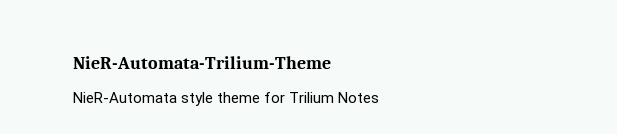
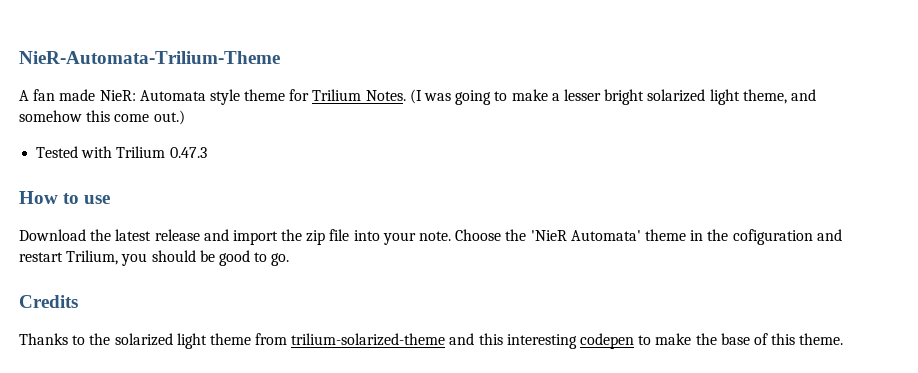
[73,92,380,106] NieR-Automata style theme for Trilium Notes -> [19,89,816,105] [19,110,185,125] [36,146,207,158] [19,191,111,204] [19,229,842,245] [19,250,290,266] [19,295,78,308] [19,333,844,349] A fan made NieR: Automata style theme for Trilium Notes. (I was going to make a lesser bright solarized light theme, and somehow this come out.) // Tested with Trilium 0.47.3 // How to use // Download the latest release and import the zip file into your note. Choose the 'NieR Automata' theme in the cofiguration and restart Trilium, you should be good to go. // Credits // Thanks to the solarized light theme from trilium-solarized-theme and this interesting codepen to make the base of this theme.

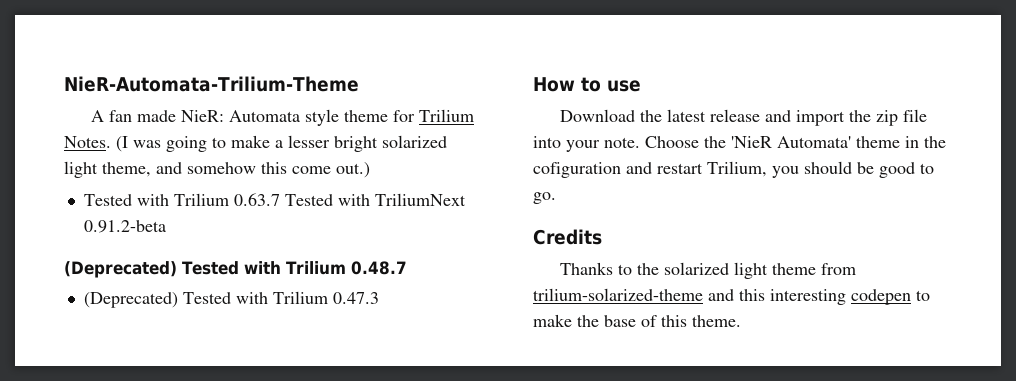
(166, 152) none -> [233,193,466,206] [83,220,166,233] [64,261,407,278] [83,291,328,308] 0.63.7 Tested with TriliumNext 0.91.2-beta // (Deprecated) Tested with Trilium 0.48.7 // (Deprecated) Tested with Trilium

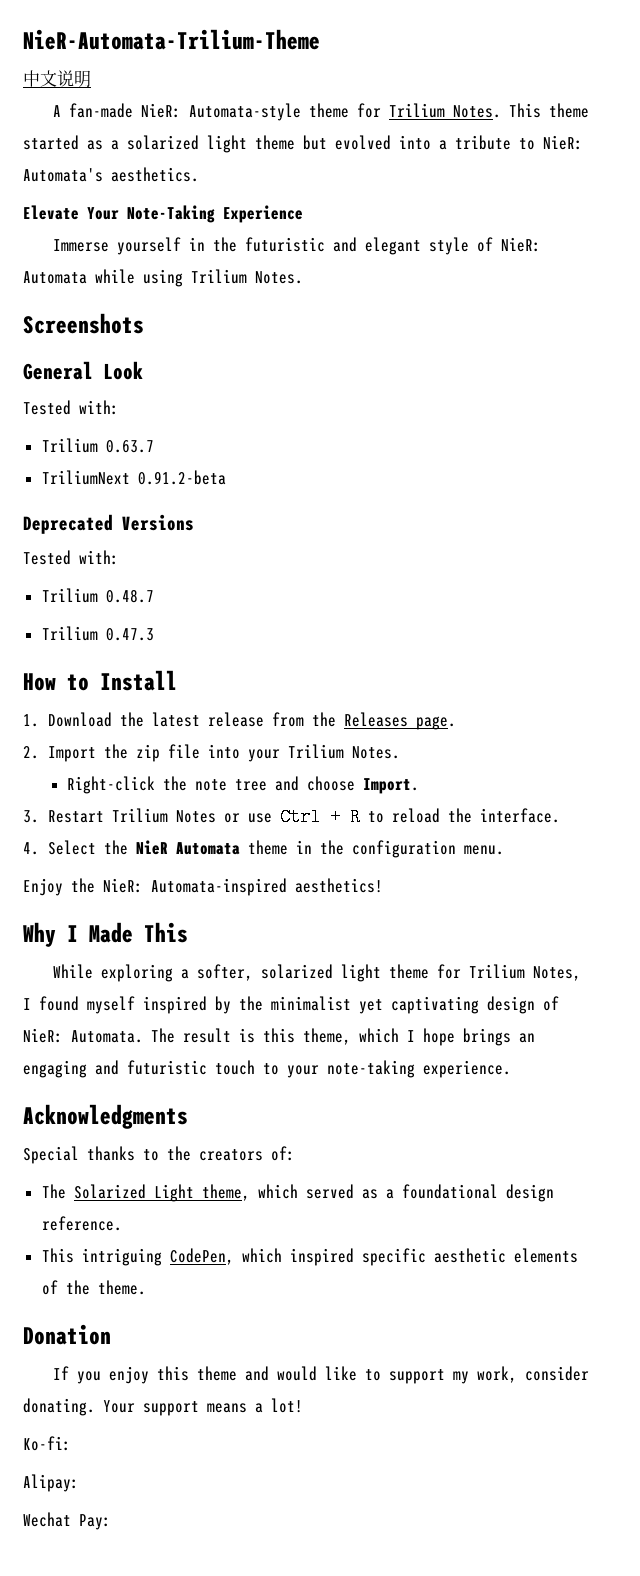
(359, 84) none -> [23,70,91,88] // 中文说明
[108,109,474,126] [64,135,447,152] [64,161,370,178] [83,194,169,206] fan made NieR: Automata style theme for Trilium Notes. (I was going to make a lesser bright solarized light theme, and somehow this come out.) // Tested with -> [68,103,589,121] [23,135,583,153] [23,167,199,182] [23,205,303,223] [52,237,541,255] [23,269,303,287] [23,313,144,334] [23,361,143,380] [23,400,119,415] fan-made NieR: Automata-style theme for Trilium Notes. This theme started as a solarized light theme but evolved into a tribute to NieR: Automata's aesthetics. // Elevate Your Note-Taking Experience // Immerse yourself in the futuristic and elegant style of NieR: Automata while using Trilium Notes. // Screenshots // General Look // Tested with: //
[284,194,370,206] Tested with -> (154, 446) //
[64,261,281,278] (Deprecated) Tested with -> [23,514,194,534] [23,550,119,565] Deprecated Versions // Tested with: //
[83,292,268,308] (Deprecated) Tested with -> (154, 596) none
[607,80,641,92] use // -> [100,670,177,691] [23,714,39,727] Install // 1.
[764,110,845,126] and import -> [272,712,457,730] [23,746,97,762] from the Releases page. // 2. Import
[604,136,946,148] [533,161,934,178] [533,192,556,204] [533,229,602,245] [559,262,856,279] [533,288,930,305] [533,314,741,327] note. Choose the 'NieR Automata' theme in the cofiguration and restart Trilium, you should be good to go. // Credits // Thanks to the solarized light theme from trilium-solarized-theme and this interesting codepen to make the base of this theme. -> [288,744,401,759] [67,776,420,794] [23,808,561,826] [23,840,505,858] [23,878,383,896] [23,922,188,947] [52,964,581,982] [23,996,559,1014] [23,1028,535,1046] [23,1060,511,1078] [23,1104,188,1129] [23,1146,295,1164] [41,1184,554,1202] [41,1216,122,1231] [41,1248,578,1266] [41,1280,146,1295] [23,1324,111,1345] [52,1366,589,1384] [23,1398,303,1416] [23,1436,71,1451] [23,1474,79,1492] [23,1512,111,1530] Trilium Notes. // Right-click the note tree and choose Import. // 3. Restart Trilium Notes or use Ctrl + R to reload the interface. // 4. Select the NieR Automata theme in the configuration menu. // Enjoy the NieR: Automata-inspired aesthetics! // Why I Made This // While exploring a softer, solarized light theme for Trilium Notes, I found myself inspired by the minimalist yet captivating design of NieR: Automata. The result is this theme, which I hope brings an engaging and futuristic touch to your note-taking experience. // Acknowledgments // Special thanks to the creators of: // The Solarized Light theme, which served as a foundational design reference. // This intriguing CodePen, which inspired specific aesthetic elements of the theme. // Donation // If you enjoy this theme and would like to support my work, consider donating. Your support means a lot! // Ko-fi: // Alipay: // Wechat Pay:

